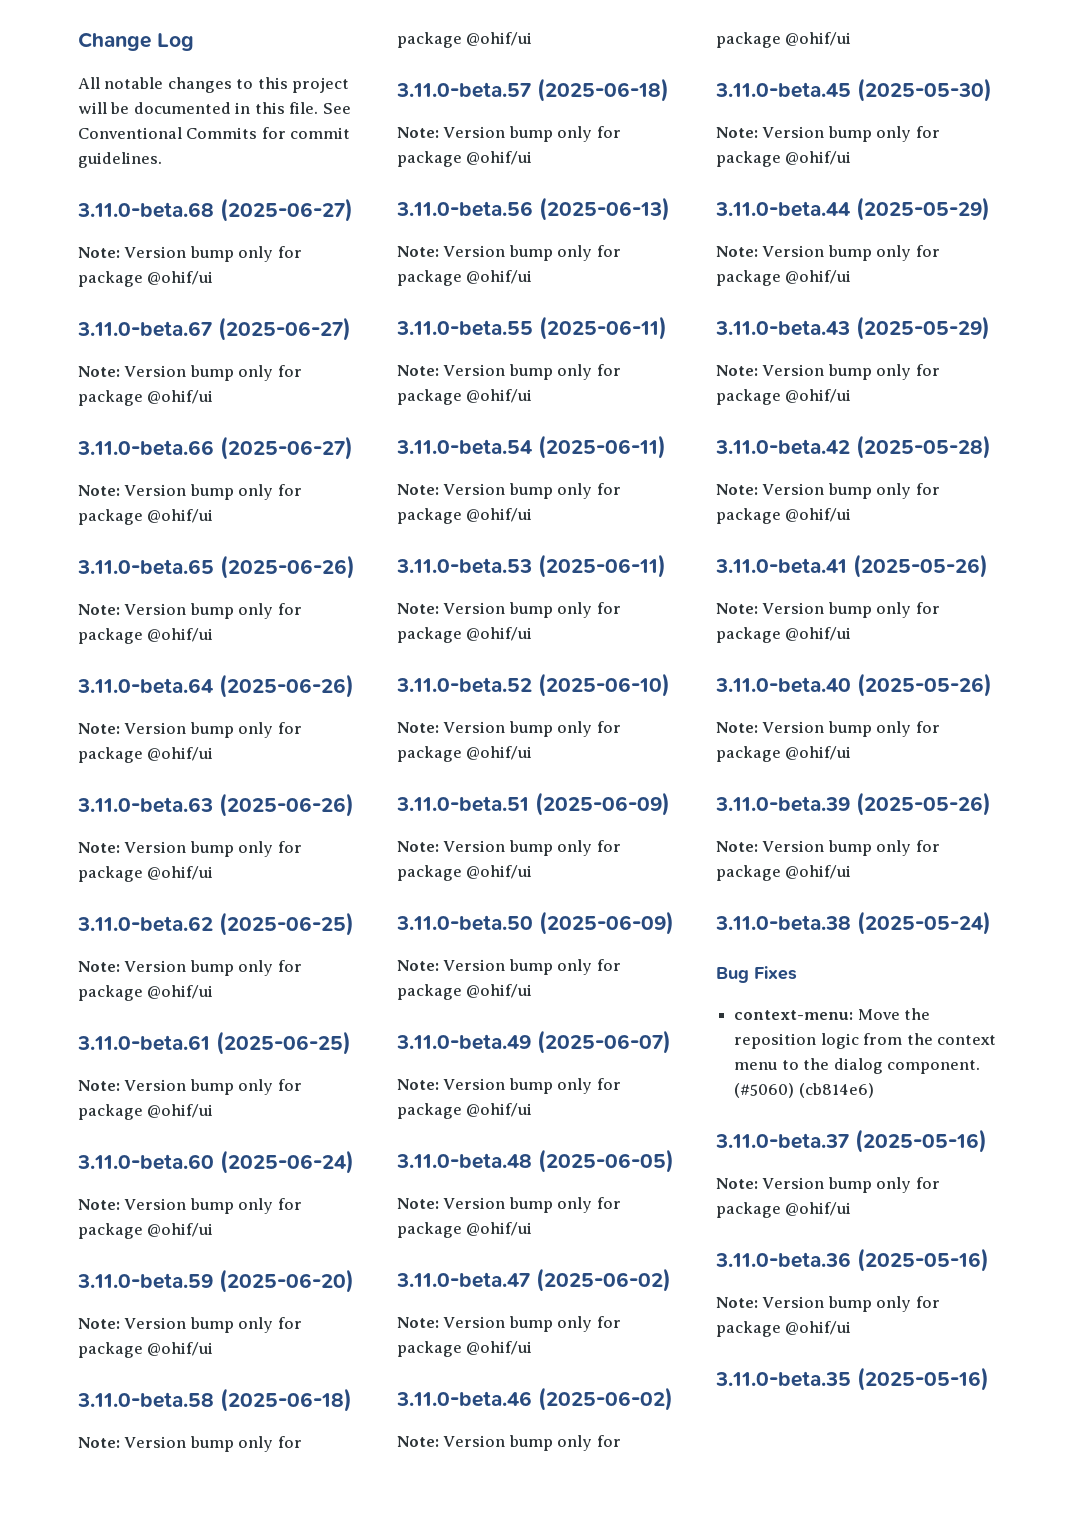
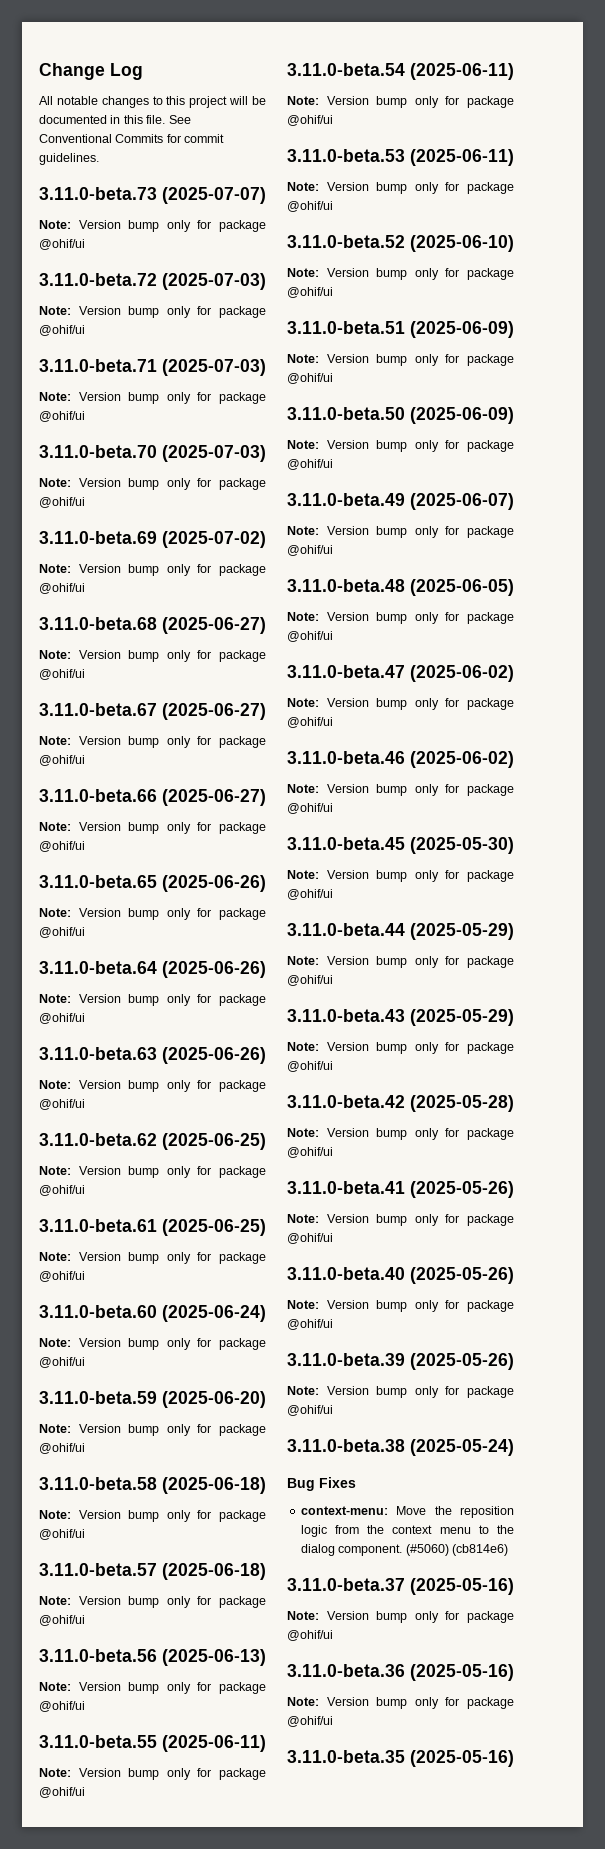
(162, 160) none -> [39,187,266,204] [39,220,266,232] [39,239,85,250] [39,273,266,290] [39,306,266,318] [39,325,85,336] [39,359,266,376] [39,392,266,404] [39,411,85,422] [39,445,266,462] [39,478,266,490] [39,497,85,508] [39,531,266,548] [39,564,266,576] [39,583,85,594] // 3.11.0-beta.73 (2025-07-07) // Note: Version bump only for package @ohif/ui // 3.11.0-beta.72 (2025-07-03) // Note: Version bump only for package @ohif/ui // 3.11.0-beta.71 (2025-07-03) // Note: Version bump only for package @ohif/ui // 3.11.0-beta.70 (2025-07-03) // Note: Version bump only for package @ohif/ui // 3.11.0-beta.69 (2025-07-02) // Note: Version bump only for package @ohif/ui

